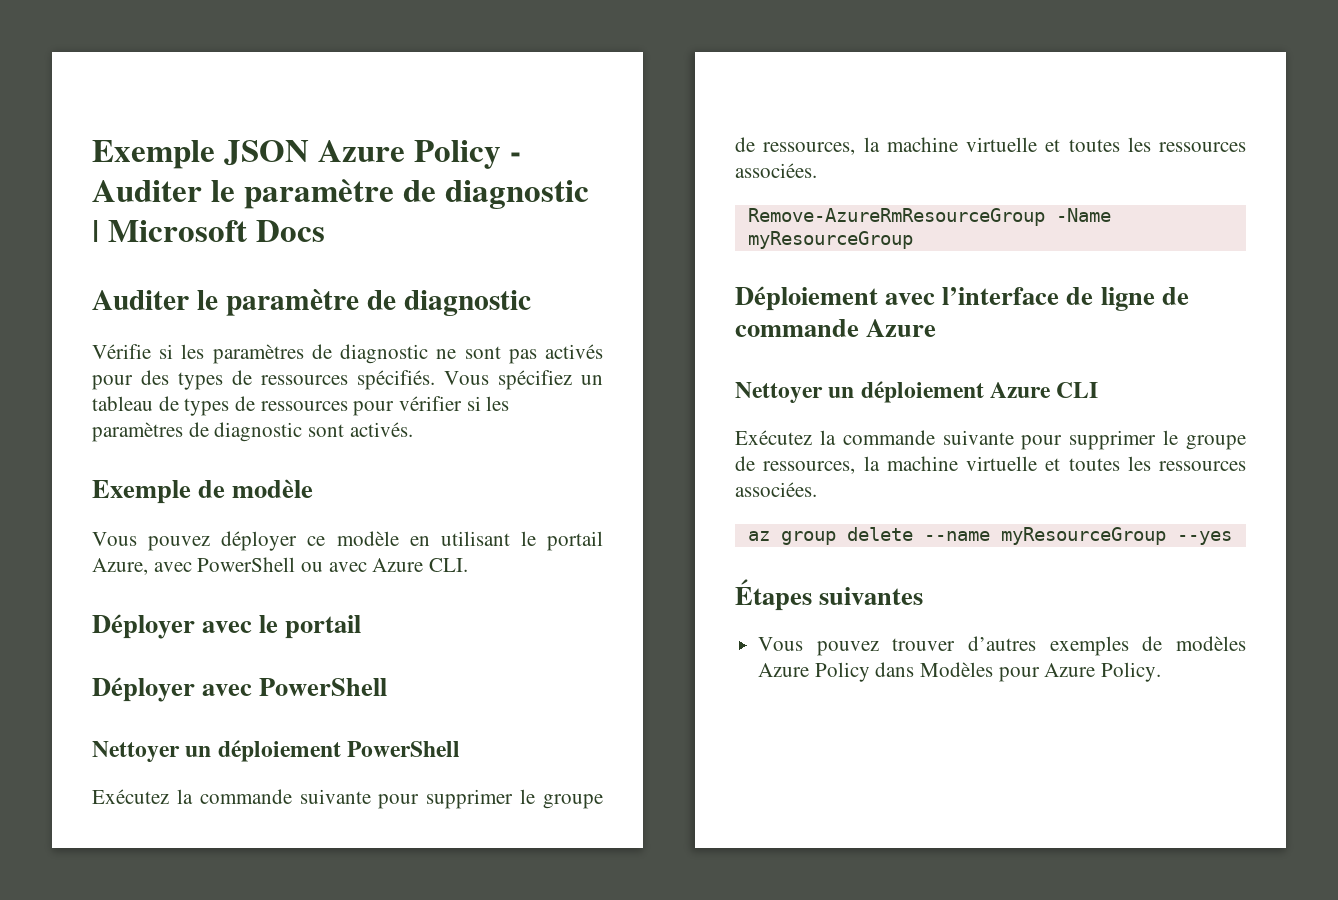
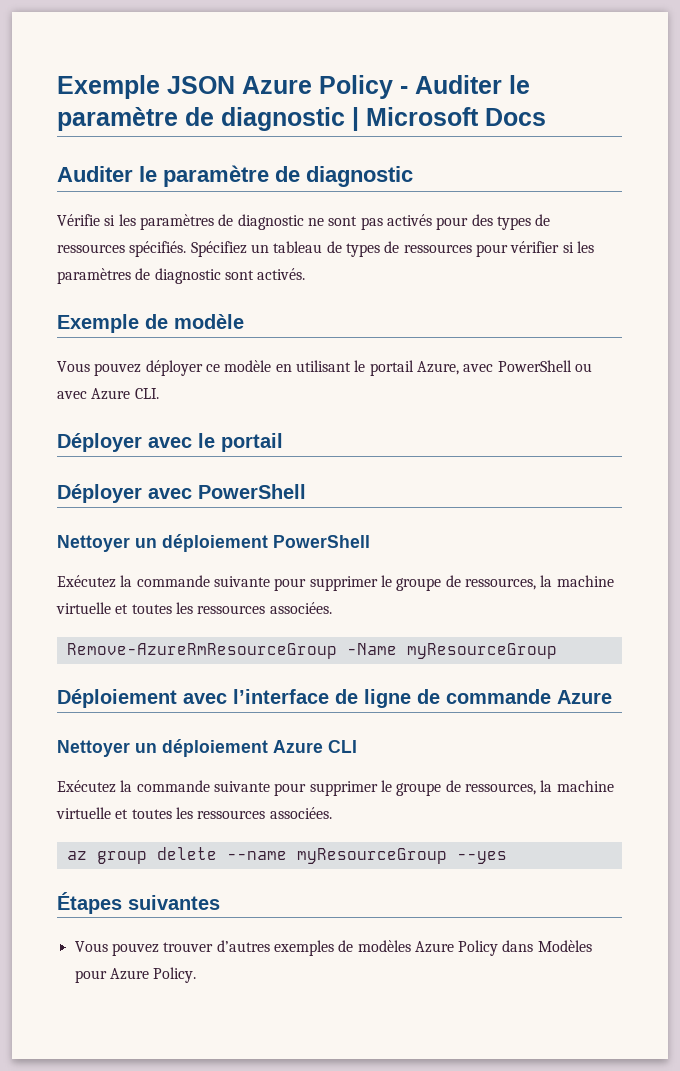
[444,370,572,390] Vous spécifiez -> [190,241,247,257] Spécifiez

